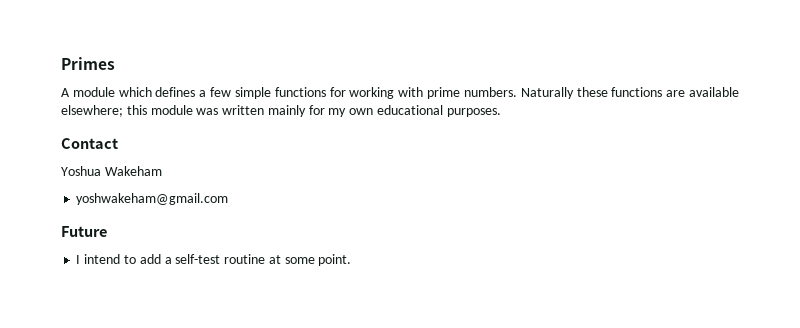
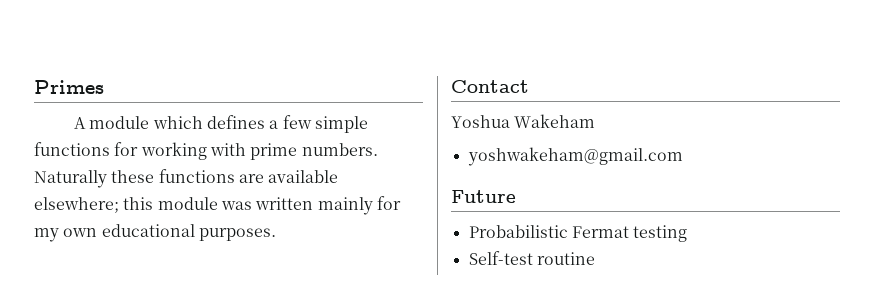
[76,254,352,266] I intend to add a self-test routine at some point. -> [468,225,688,242] [468,251,595,265] Probabilistic Fermat testing // Self-test routine

